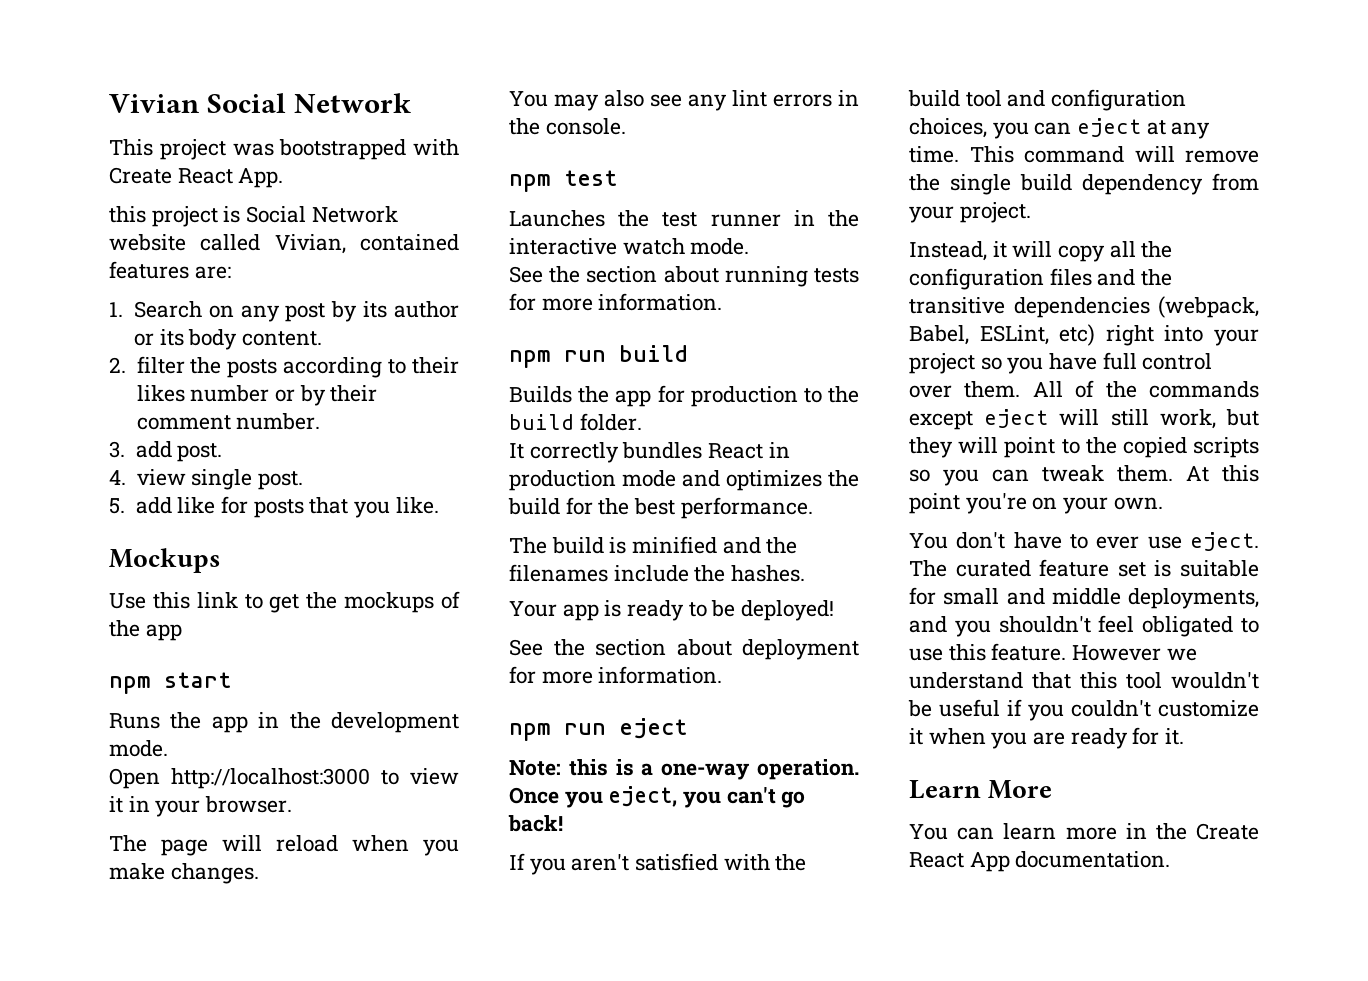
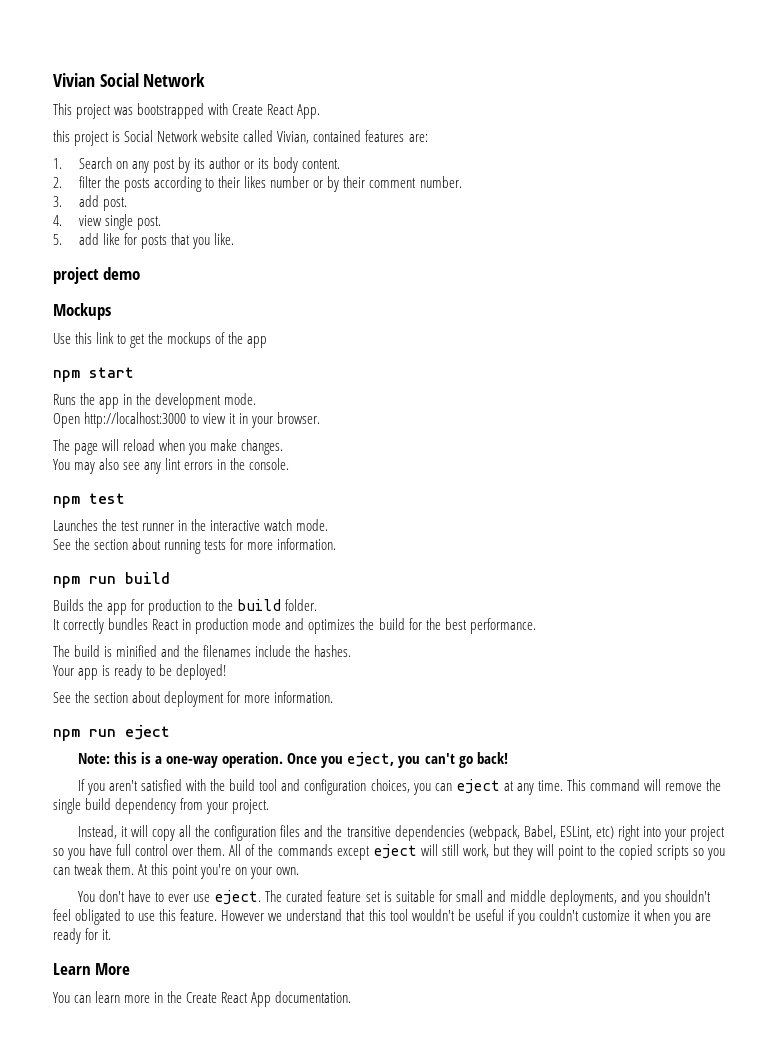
(439, 505) none -> [53,267,141,284] // project demo

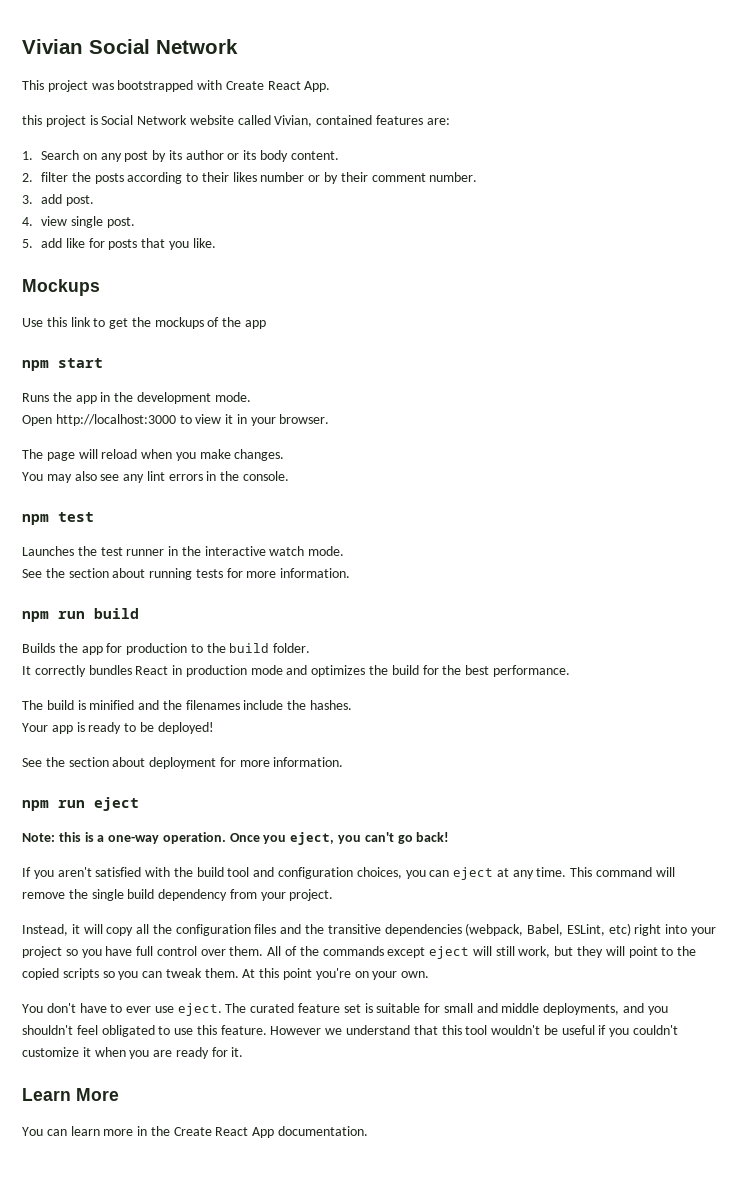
[53,267,141,284] // project demo -> (216, 243) none

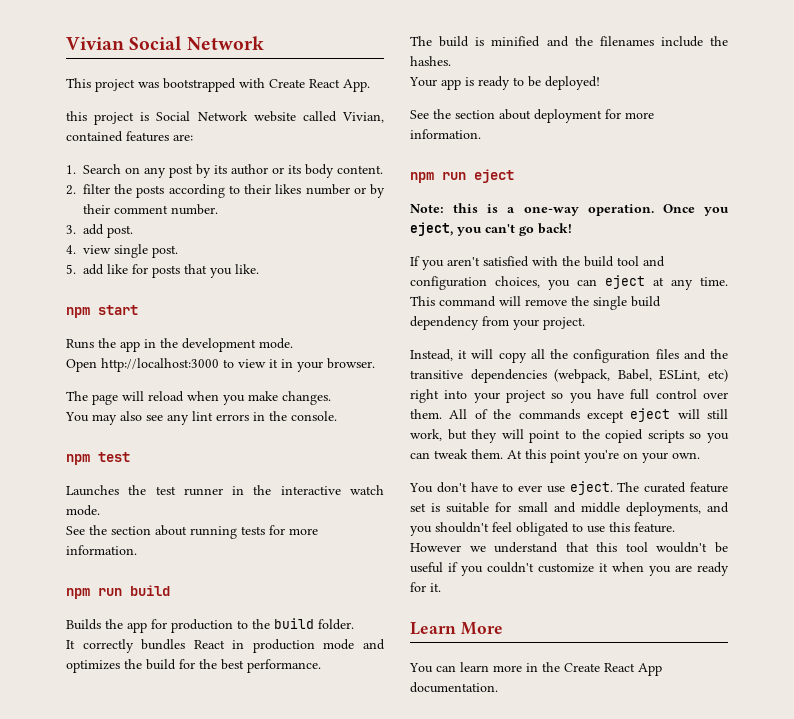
[22,279,100,296] [22,317,267,329] // Mockups // Use this link to get the mockups of the app -> (259, 269) none

